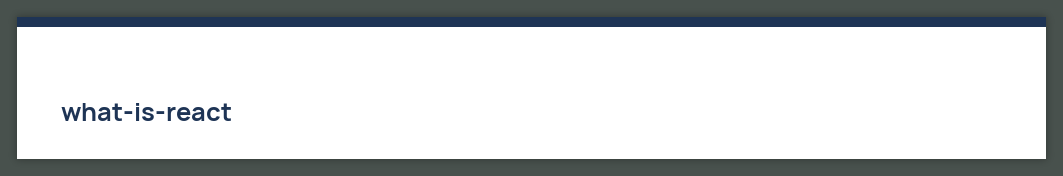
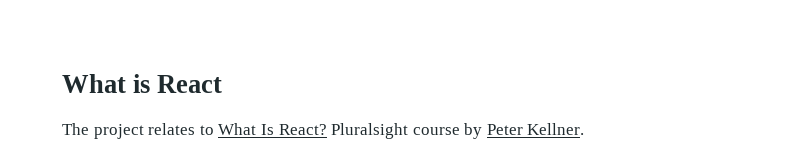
[61,103,232,121] what-is-react -> [62,74,223,93] [62,123,585,139] What is React // The project relates to What Is React? Pluralsight course by Peter Kellner.

